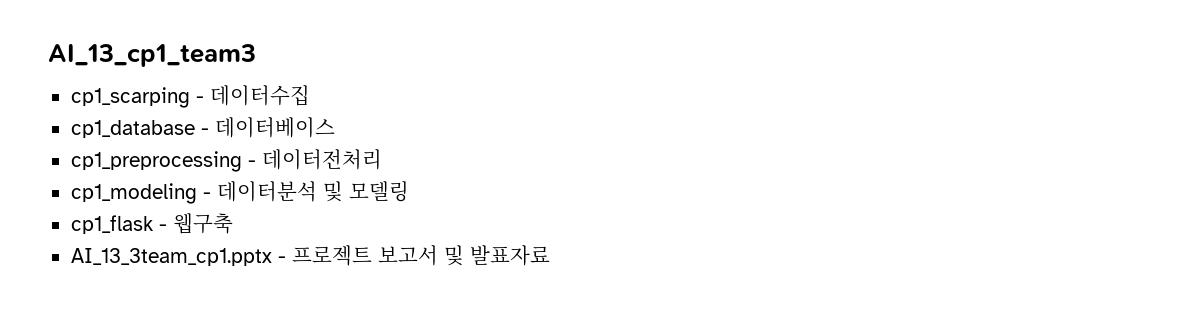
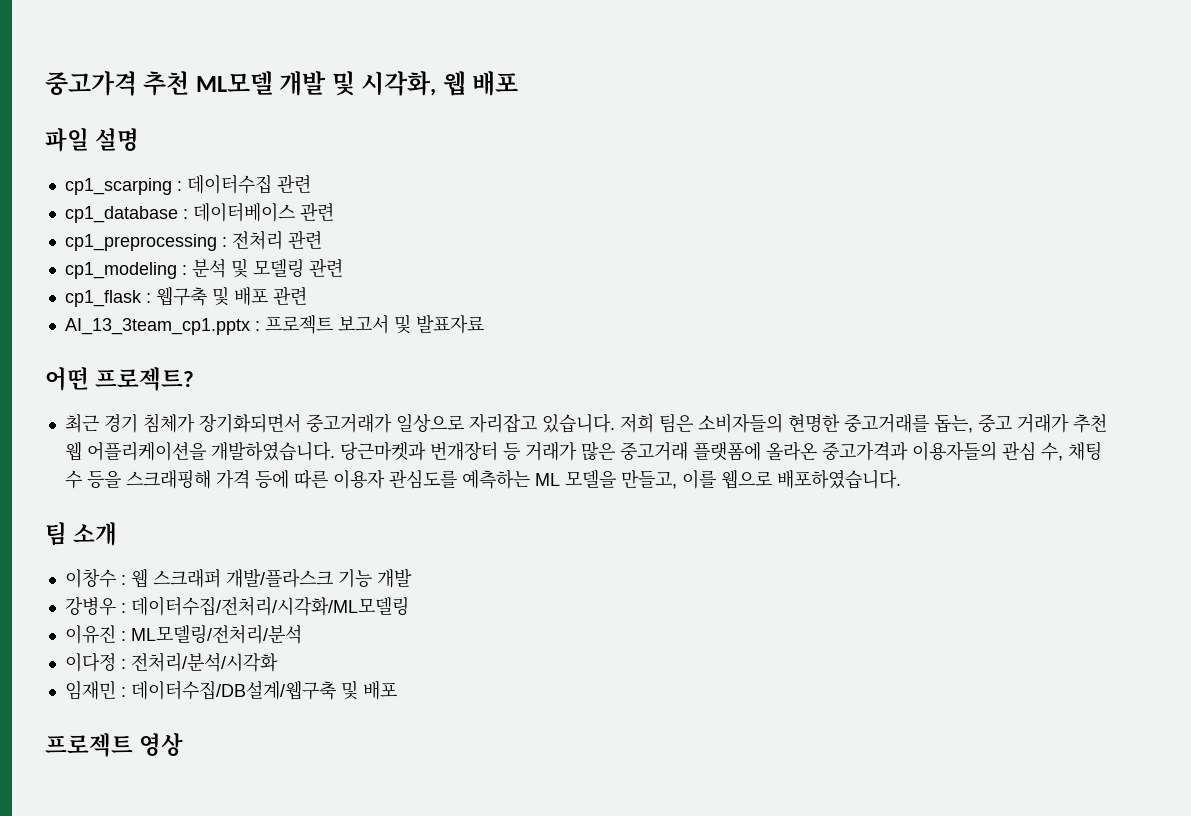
[48,44,256,67] AI_13_cp1_team3 -> [45,71,519,96] [45,128,140,152] 중고가격 추천 ML모델 개발 및 시각화, 웹 배포 // 파일 설명
[195,96,204,103] - -> [176,181,182,191] :
(310, 95) none -> [276,175,311,193] 관련
[200,128,209,135] - -> [182,209,188,219] :
(335, 127) none -> [299,203,334,221] 관련
[247,149,382,170] - 데이터전처리 -> [221,230,322,250] : 전처리 관련
[202,181,317,202] - 데이터분석 -> [181,259,226,278] : 분석
(409, 191) none -> [308,259,343,277] 관련
[158,224,167,231] - -> [145,293,151,303] :
(233, 223) none -> [211,287,307,306] 및 배포 관련
[277,256,286,263] - -> [254,321,260,331] :
(550, 255) none -> [45,367,195,391] [64,413,1107,433] [64,441,1102,461] [64,469,901,489] [45,522,118,546] [64,568,412,588] [64,596,409,616] [64,624,302,644] [64,652,278,672] [64,680,397,700] [45,733,184,757] // 어떤 프로젝트? // 최근 경기 침체가 장기화되면서 중고거래가 일상으로 자리잡고 있습니다. 저희 팀은 소비자들의 현명한 중고거래를 돕는, 중고 거래가 추천 웹 어플리케이션을 개발하였습니다. 당근마켓과 번개장터 등 거래가 많은 중고거래 플랫폼에 올라온 중고가격과 이용자들의 관심 수, 채팅 수 등을 스크래핑해 가격 등에 따른 이용자 관심도를 예측하는 ML 모델을 만들고, 이를 웹으로 배포하였습니다. // 팀 소개 // 이창수 : 웹 스크래퍼 개발/플라스크 기능 개발 // 강병우 : 데이터수집/전처리/시각화/ML모델링 // 이유진 : ML모델링/전처리/분석 // 이다정 : 전처리/분석/시각화 // 임재민 : 데이터수집/DB설계/웹구축 및 배포 // 프로젝트 영상

